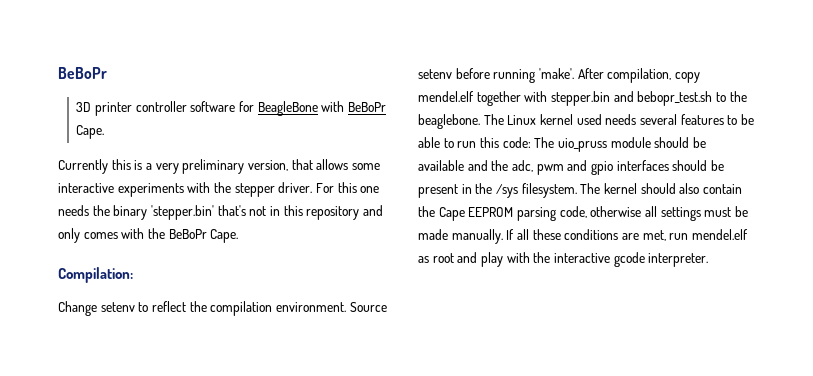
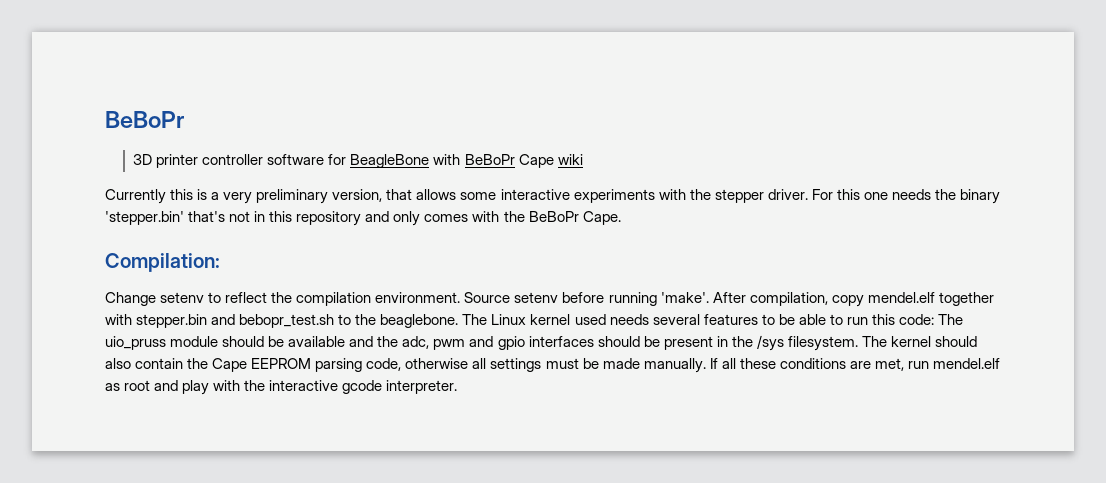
[76,125,105,139] Cape. -> [518,154,583,168] Cape wiki

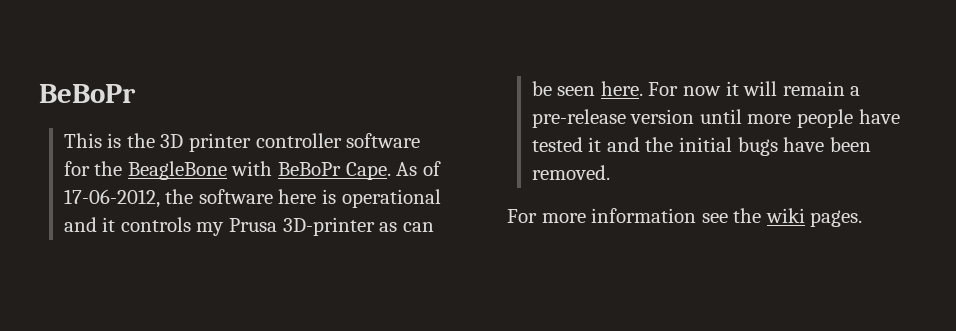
(184, 119) none -> [63,133,155,148] This is the
(347, 159) none -> [94,161,123,176] the
[518,154,583,168] [105,189,1001,204] [105,211,621,226] [105,253,220,272] [105,292,994,307] [105,314,964,328] [105,335,978,351] [105,358,1001,373] [105,380,458,395] Cape wiki // Currently this is a very preliminary version, that allows some interactive experiments with the stepper driver. For this one needs the binary 'stepper.bin' that's not in this repository and only comes with the BeBoPr Cape. // Compilation: // Change setenv to reflect the compilation environment. Source setenv before running 'make'. After compilation, copy mendel.elf together with stepper.bin and bebopr_test.sh to the beaglebone. The Linux kernel used needs several features to be able to run this code: The uio_pruss module should be available and the adc, pwm and gpio interfaces should be present in the /sys filesystem. The kernel should also contain the Cape EEPROM parsing code, otherwise all settings must be made manually. If all these conditions are met, run mendel.elf as root and play with the interactive gcode interpreter. -> [345,161,441,180] [63,189,441,208] [63,217,434,236] [531,81,861,96] [531,109,900,128] [531,137,871,156] [531,165,610,180] [507,208,863,227] Cape. As of 17-06-2012, the software here is operational and it controls my Prusa 3D-printer as can be seen here. For now it will remain a pre-release version until more people have tested it and the initial bugs have been removed. // For more information see the wiki pages.

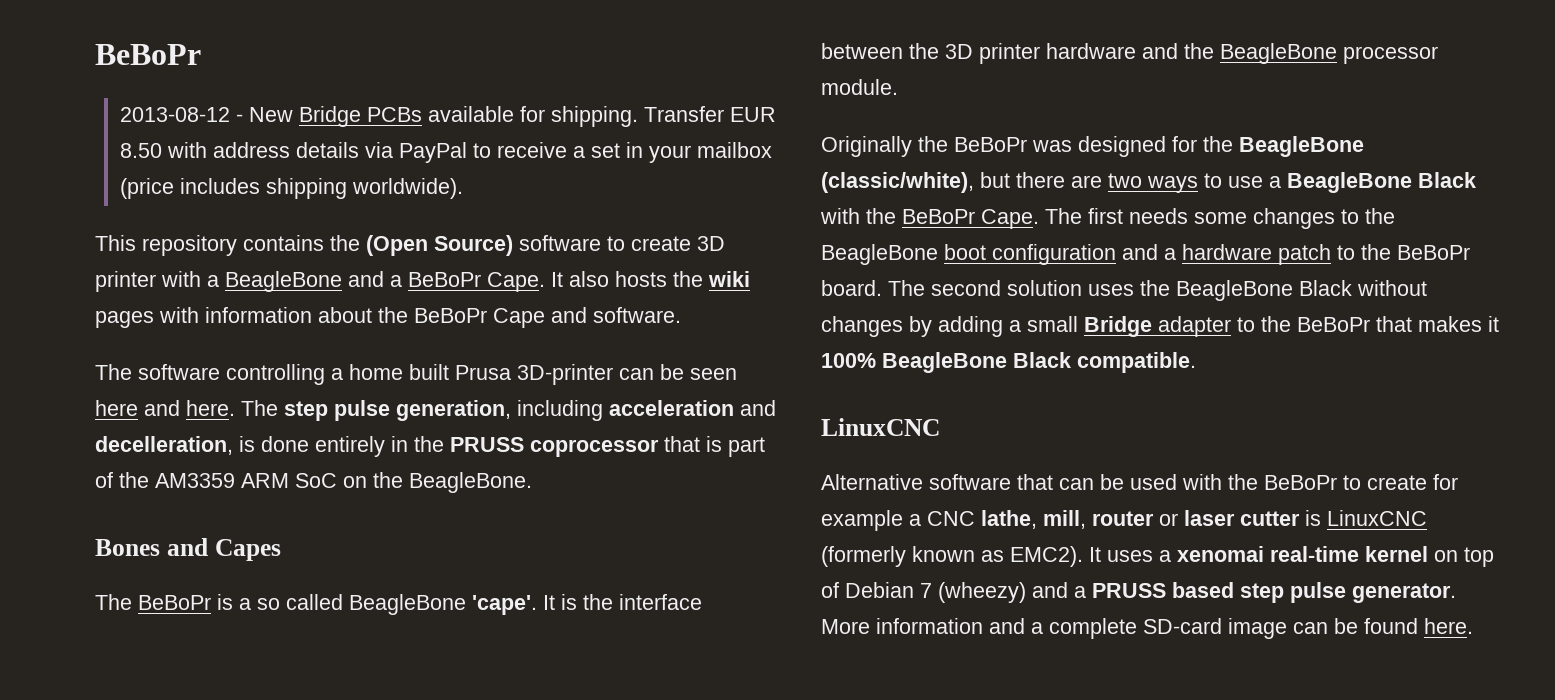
[63,133,421,152] [63,161,441,180] [63,189,441,208] [63,217,434,236] [531,81,861,96] [531,109,900,128] [531,137,871,156] [531,165,610,180] [507,208,863,227] This is the 3D printer controller software for the BeagleBone with BeBoPr Cape. As of 17-06-2012, the software here is operational and it controls my Prusa 3D-printer as can be seen here. For now it will remain a pre-release version until more people have tested it and the initial bugs have been removed. // For more information see the wiki pages. -> [119,106,776,127] [119,142,772,163] [119,178,463,199] [95,235,725,256] [95,271,750,292] [95,307,681,328] [95,364,737,385] [95,400,776,421] [95,436,765,457] [95,472,532,493] [95,538,281,561] [95,594,702,615] [821,43,1438,64] [821,79,898,95] [821,136,1364,157] [821,172,1476,193] [820,208,1395,229] [821,244,1470,265] [821,280,1427,301] [821,316,1499,337] [821,352,1196,373] [821,418,940,436] [821,474,1458,490] [821,510,1427,531] [821,546,1494,567] [821,582,1456,603] [821,618,1473,639] 2013-08-12 - New Bridge PCBs available for shipping. Transfer EUR 8.50 with address details via PayPal to receive a set in your mailbox (price includes shipping worldwide). // This repository contains the (Open Source) software to create 3D printer with a BeagleBone and a BeBoPr Cape. It also hosts the wiki pages with information about the BeBoPr Cape and software. // The software controlling a home built Prusa 3D-printer can be seen here and here. The step pulse generation, including acceleration and decelleration, is done entirely in the PRUSS coprocessor that is part of the AM3359 ARM SoC on the BeagleBone. // Bones and Capes // The BeBoPr is a so called BeagleBone 'cape'. It is the interface between the 3D printer hardware and the BeagleBone processor module. // Originally the BeBoPr was designed for the BeagleBone (classic/white), but there are two ways to use a BeagleBone Black with the BeBoPr Cape. The first needs some changes to the BeagleBone boot configuration and a hardware patch to the BeBoPr board. The second solution uses the BeagleBone Black without changes by adding a small Bridge adapter to the BeBoPr that makes it 100% BeagleBone Black compatible. // LinuxCNC // Alternative software that can be used with the BeBoPr to create for example a CNC lathe, mill, router or laser cutter is LinuxCNC (formerly known as EMC2). It uses a xenomai real-time kernel on top of Debian 7 (wheezy) and a PRUSS based step pulse generator. More information and a complete SD-card image can be found here.

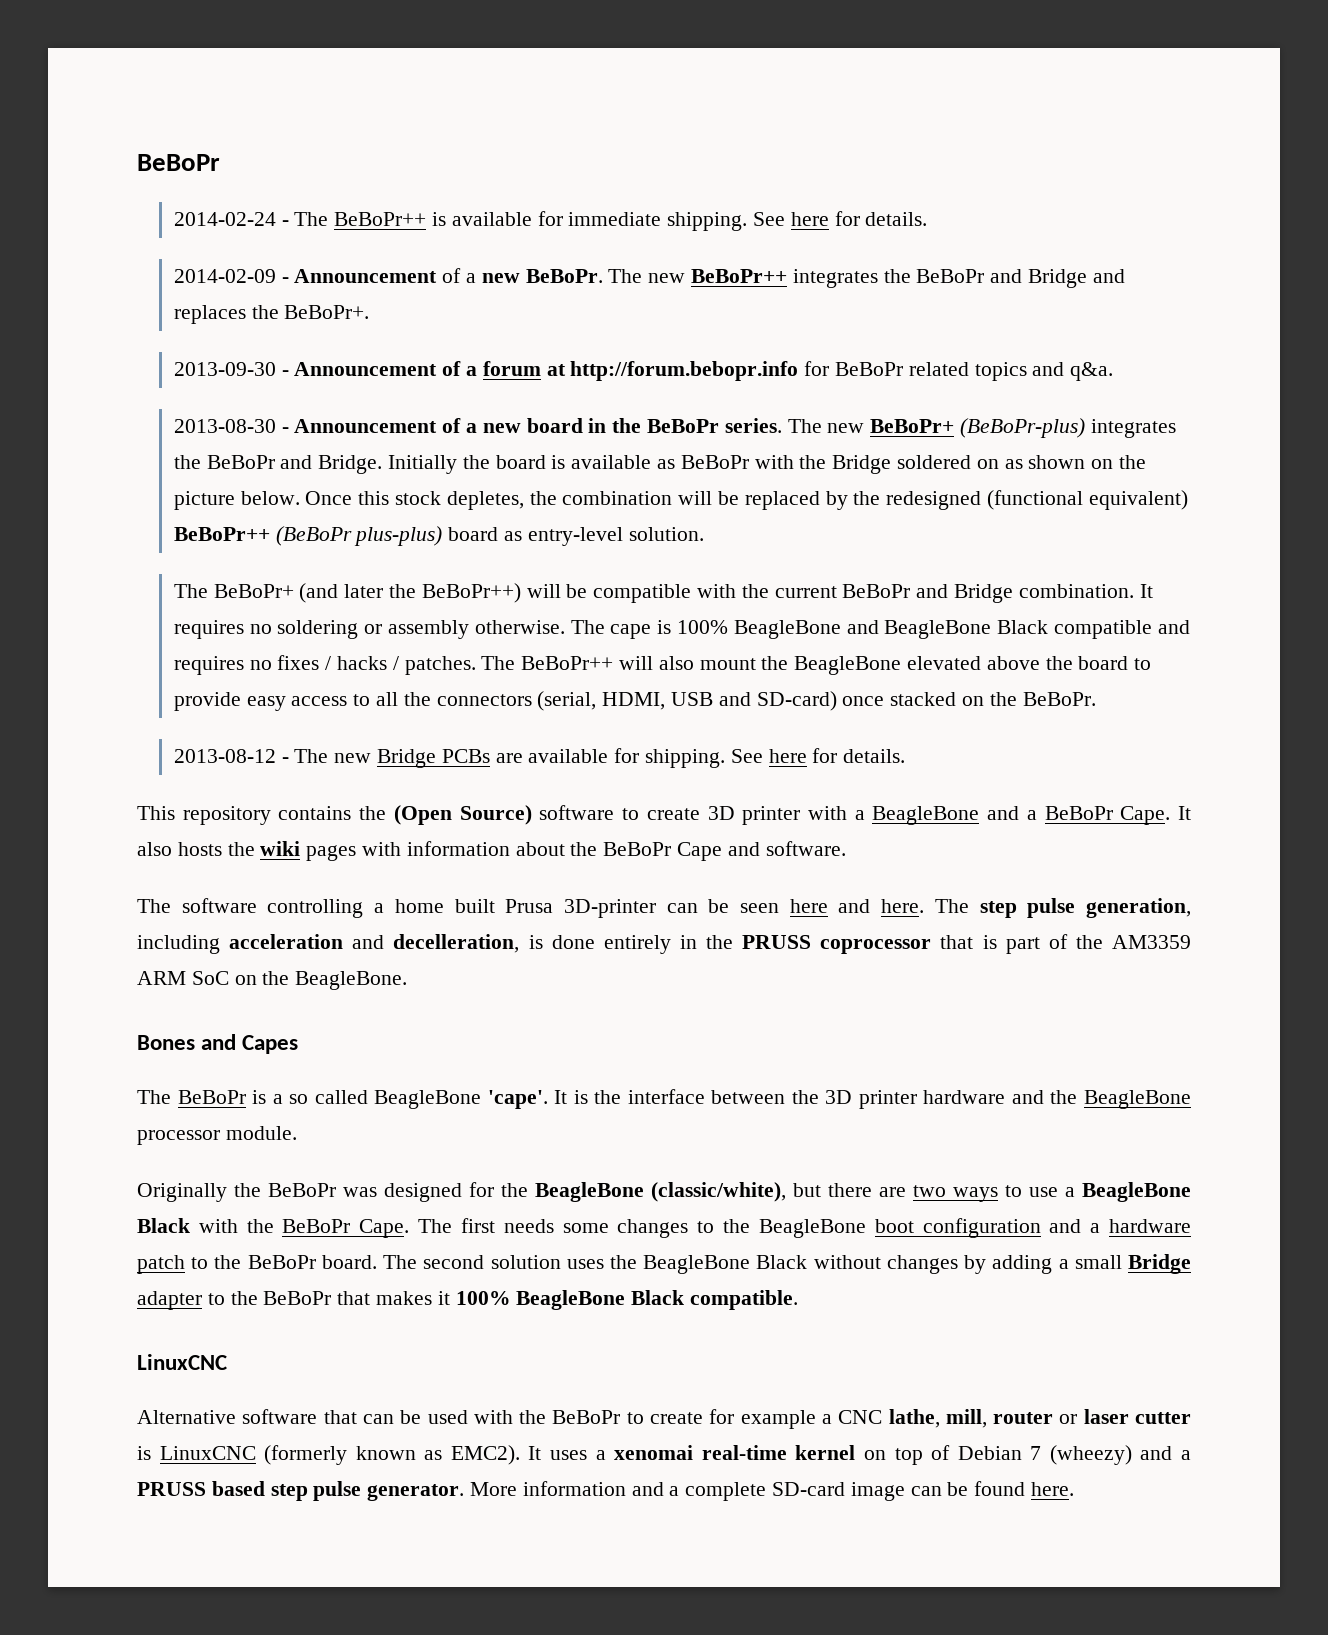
[95,44,201,65] BeBoPr -> [137,154,220,171] [173,211,928,231] [173,268,1125,288] [173,305,370,324] [173,361,1114,381] [173,418,1176,438] [173,455,1147,474] [173,490,1188,510] [173,526,704,546] [173,583,1153,603] [173,620,1190,639] [173,655,1152,675] [173,691,1096,711] BeBoPr // 2014-02-24 - The BeBoPr++ is available for immediate shipping. See here for details. // 2014-02-09 - Announcement of a new BeBoPr. The new BeBoPr++ integrates the BeBoPr and Bridge and replaces the BeBoPr+. // 2013-09-30 - Announcement of a forum at http://forum.bebopr.info for BeBoPr related topics and q&a. // 2013-08-30 - Announcement of a new board in the BeBoPr series. The new BeBoPr+ (BeBoPr-plus) integrates the BeBoPr and Bridge. Initially the board is available as BeBoPr with the Bridge soldered on as shown on the picture below. Once this stock depletes, the combination will be replaced by the redesigned (functional equivalent) BeBoPr++ (BeBoPr plus-plus) board as entry-level solution. // The BeBoPr+ (and later the BeBoPr++) will be compatible with the current BeBoPr and Bridge combination. It requires no soldering or assembly otherwise. The cape is 100% BeagleBone and BeagleBone Black compatible and requires no fixes / hacks / patches. The BeBoPr++ will also mount the BeagleBone elevated above the board to provide easy access to all the connectors (serial, HDMI, USB and SD-card) once stacked on the BeBoPr.
[248,107,293,122] New -> [294,749,372,763] The new
(422, 114) none -> [495,753,523,763] are
[643,106,776,122] [119,142,772,163] [119,178,463,199] Transfer EUR 8.50 with address details via PayPal to receive a set in your mailbox (price includes shipping worldwide). -> [730,748,906,763] See here for details.

